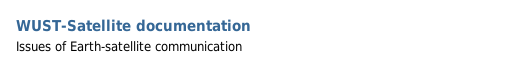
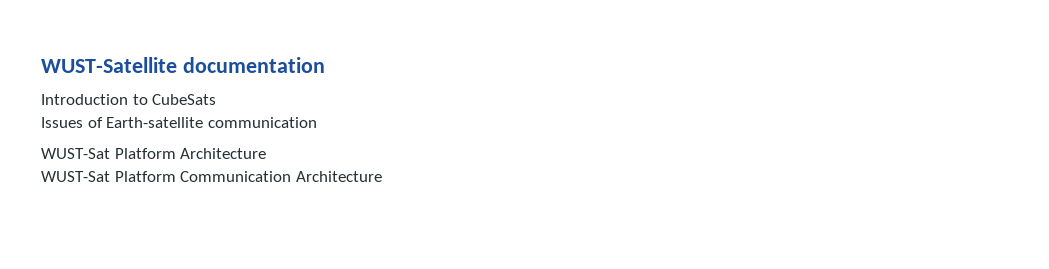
(251, 25) none -> [41,94,217,105] // Introduction to CubeSats
(242, 46) none -> [41,148,267,159] [41,171,382,182] // WUST-Sat Platform Architecture // WUST-Sat Platform Communication Architecture

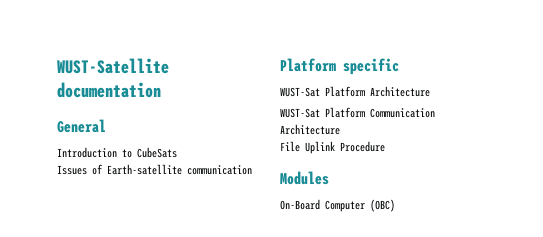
(325, 65) none -> [57,119,106,133] // General
(317, 122) none -> [280,58,399,75] // Platform specific
(382, 176) none -> [280,141,385,154] [280,171,329,185] [280,199,395,212] // File Uplink Procedure // Modules // On-Board Computer (OBC)

